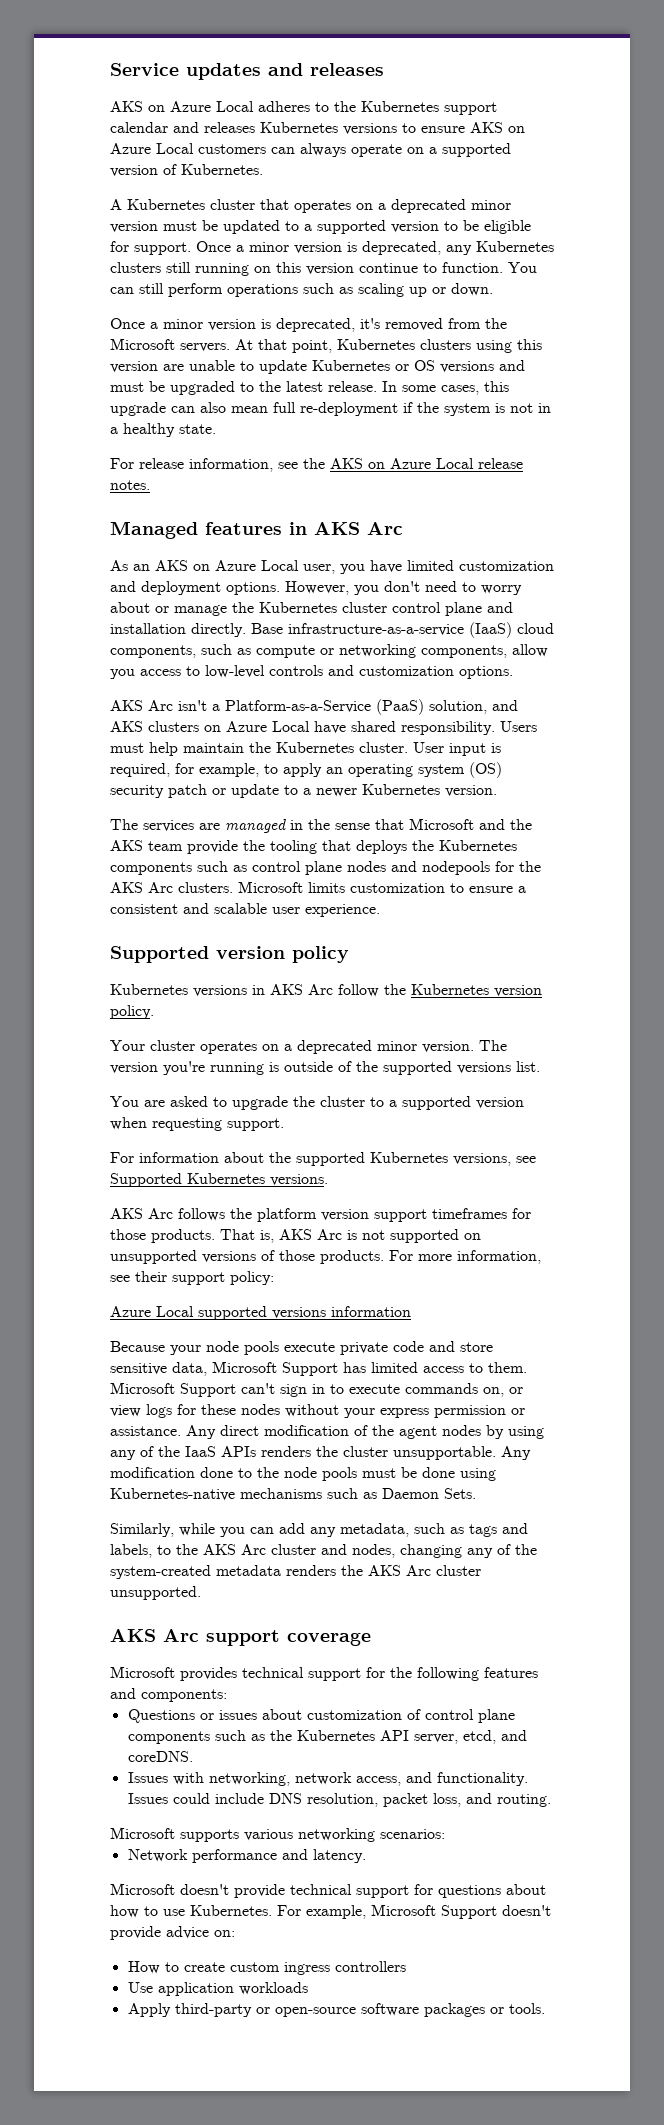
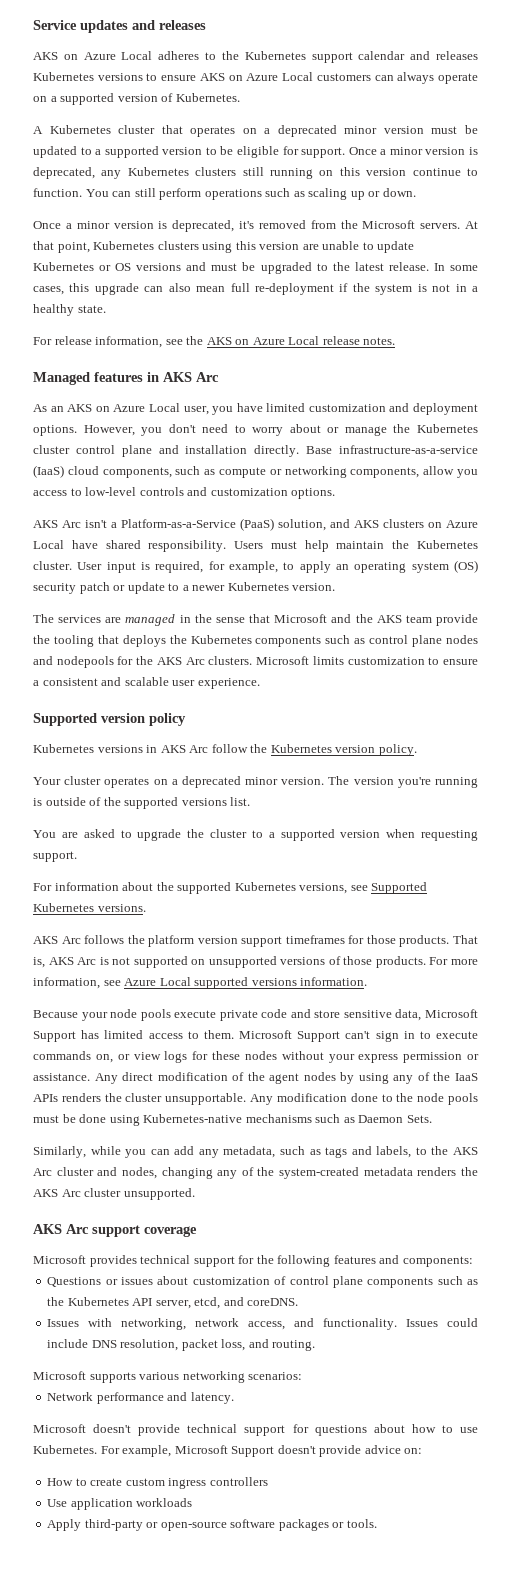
[135,1271,274,1285] their support policy: // -> (121, 983) none
[331,1306,411,1317] information -> [300,977,368,986] information.

